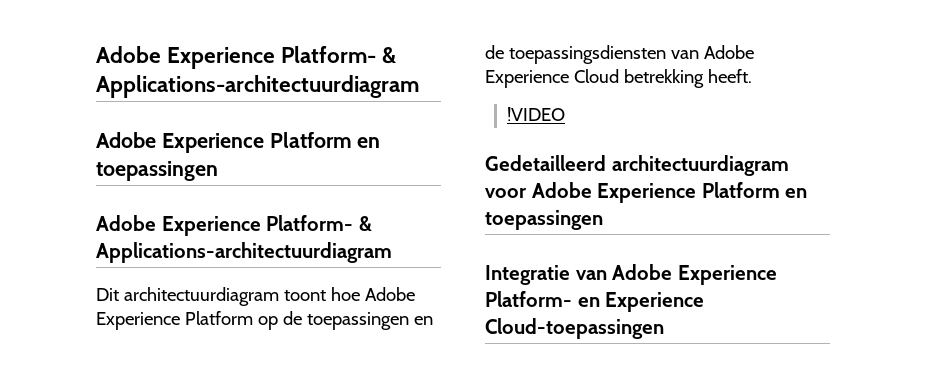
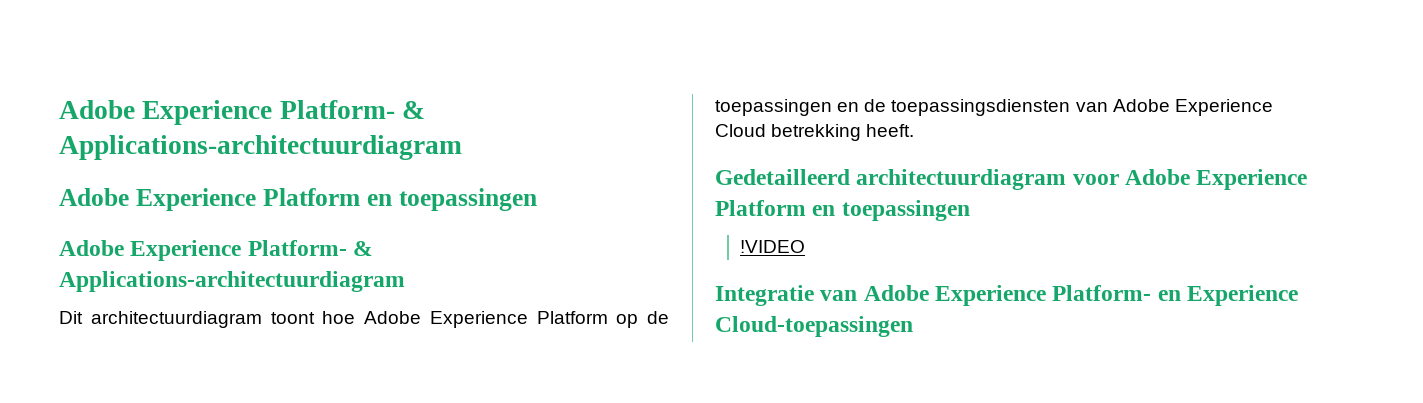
[507,107,566,121] // !VIDEO -> (915, 130) none
(603, 220) none -> [739,240,805,253] // !VIDEO

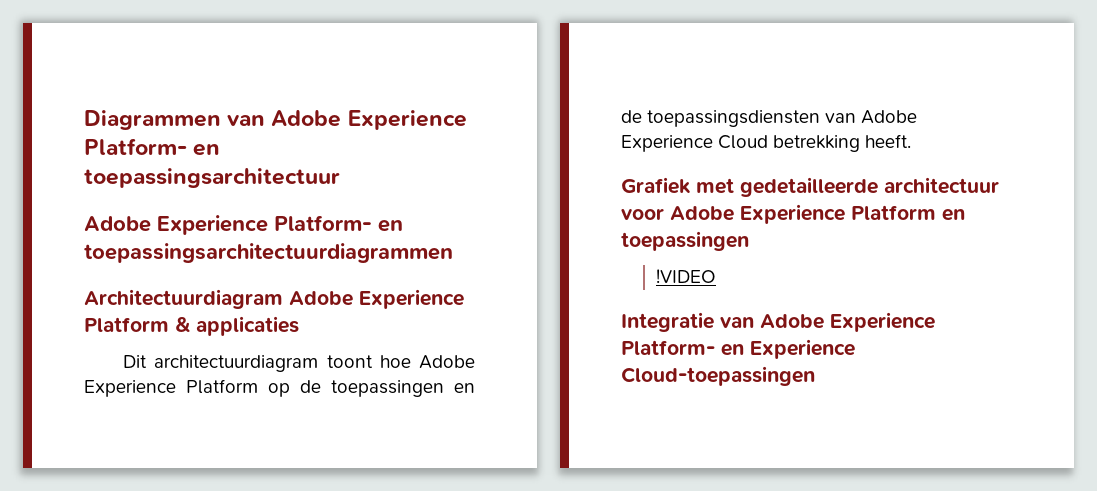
[59,100,426,125] [59,135,462,160] [59,188,537,211] [59,240,374,261] [59,271,405,292] Adobe Experience Platform- & Applications-architectuurdiagram // Adobe Experience Platform en toepassingen // Adobe Experience Platform- & Applications-architectuurdiagram -> [84,110,467,130] [84,138,221,156] [84,168,340,188] [84,215,403,235] [84,243,453,263] [84,289,464,309] [84,316,299,336] Diagrammen van Adobe Experience Platform- en toepassingsarchitectuur // Adobe Experience Platform- en toepassingsarchitectuurdiagrammen // Architectuurdiagram Adobe Experience Platform & applicaties
[715,169,1067,190] Gedetailleerd architectuurdiagram -> [621,177,999,197] Grafiek met gedetailleerde architectuur

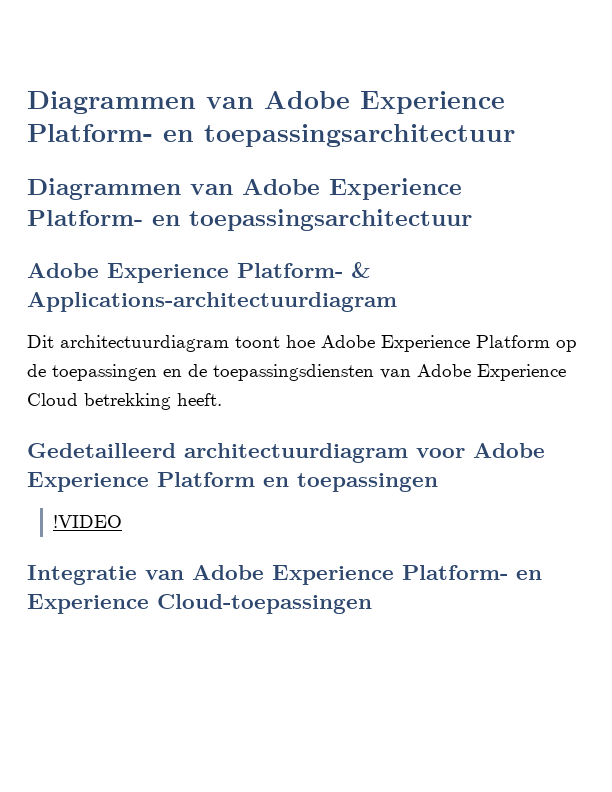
[84,110,467,130] [84,138,221,156] [84,168,340,188] [84,215,403,235] [84,243,453,263] [84,289,464,309] [84,316,299,336] Diagrammen van Adobe Experience Platform- en toepassingsarchitectuur // Adobe Experience Platform- en toepassingsarchitectuurdiagrammen // Architectuurdiagram Adobe Experience Platform & applicaties -> [27,91,505,114] [27,124,515,147] [27,178,462,200] [27,209,472,231] [27,262,371,283] [27,292,397,312] Diagrammen van Adobe Experience Platform- en toepassingsarchitectuur // Diagrammen van Adobe Experience Platform- en toepassingsarchitectuur // Adobe Experience Platform- & Applications-architectuurdiagram
[621,177,999,197] Grafiek met gedetailleerde architectuur -> [27,443,408,463] Gedetailleerd architectuurdiagram

